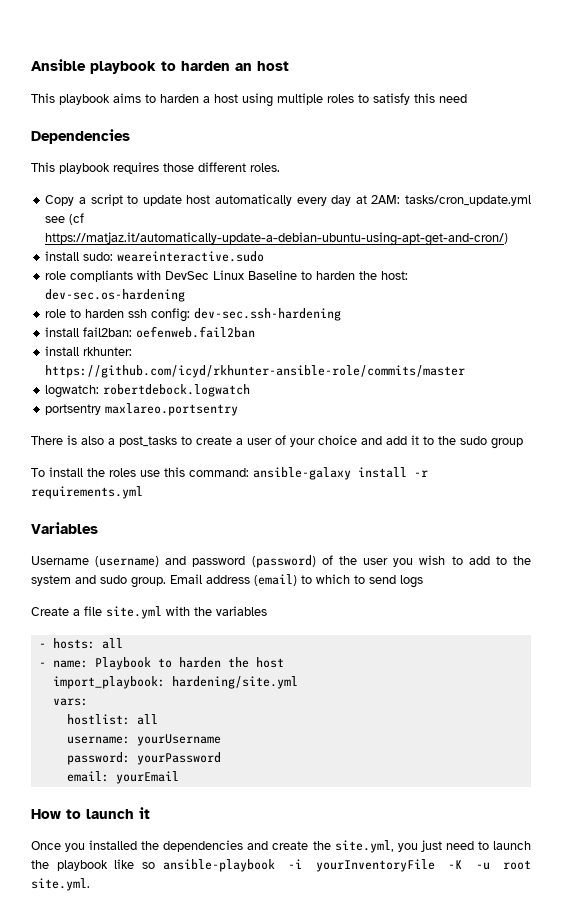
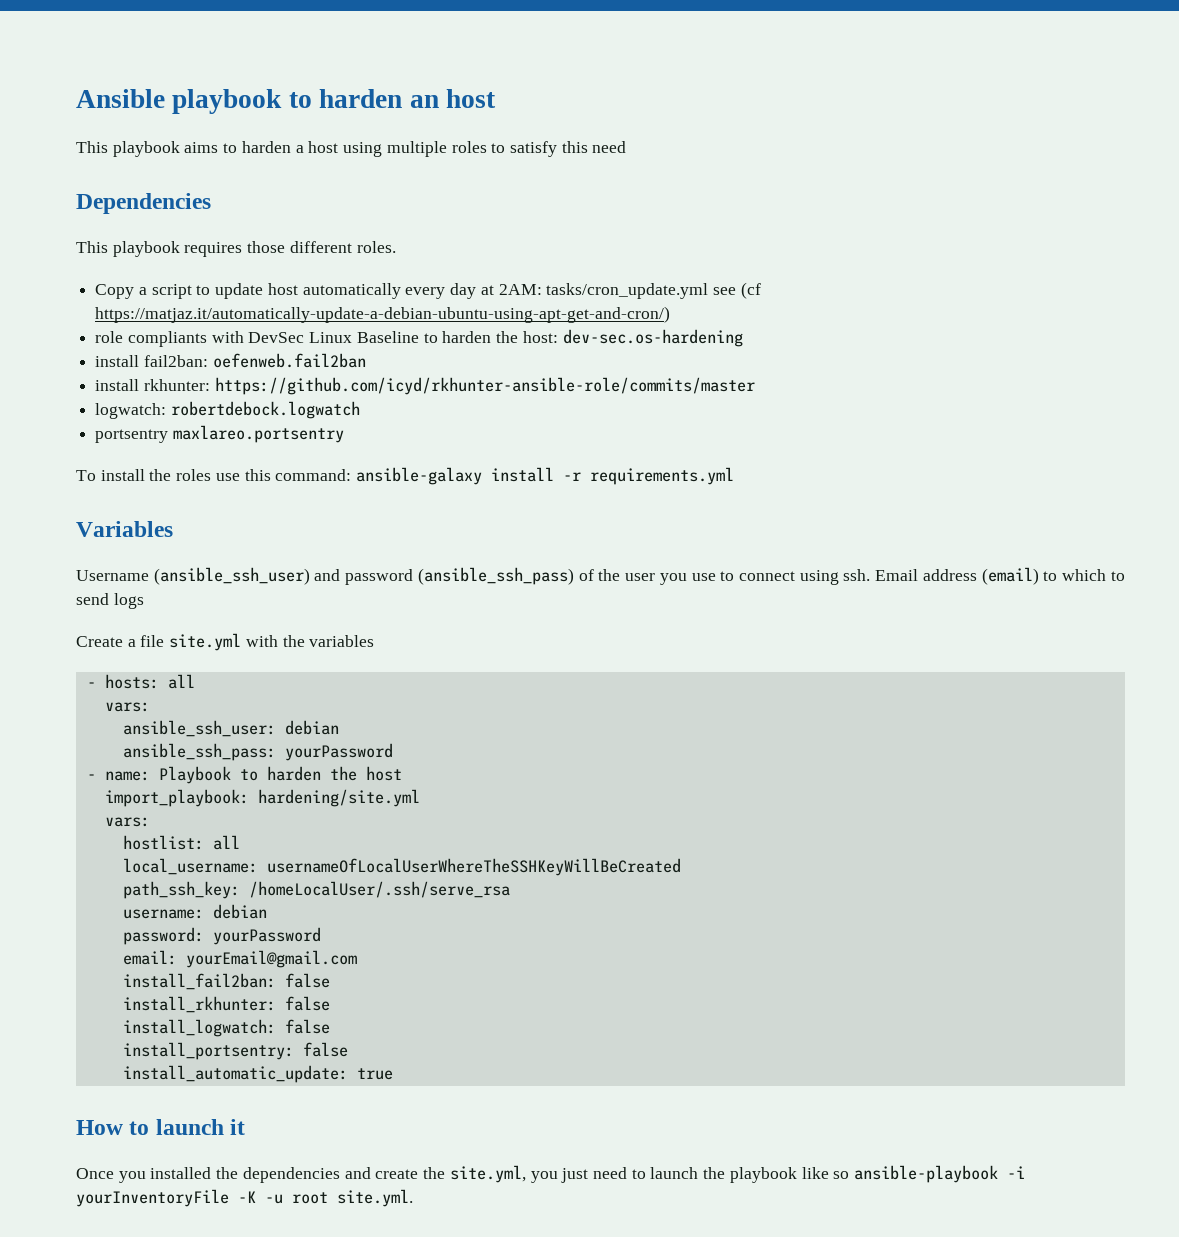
[45,251,265,262] // install sudo: weareinteractive.sudo -> (671, 314) none
[45,308,342,322] // role to harden ssh config: dev-sec.ssh-hardening -> (743, 338) none
[31,435,523,449] // There is also a post_tasks to create a user of your choice and add it to the sudo group -> (344, 434) none
[95,556,160,567] (username) -> [153,567,310,585] (ansible_ssh_user)
[251,555,316,568] (password) -> [417,567,574,585] (ansible_ssh_pass)
[419,555,531,565] [31,575,166,588] wish to add to the system and sudo group. -> [691,569,871,585] use to connect using ssh.
(123, 643) none -> [104,702,150,712] [122,720,339,737] [122,743,393,761] // vars: // ansible_ssh_user: debian // ansible_ssh_pass: yourPassword
(158, 719) none -> [122,858,681,876] [122,881,510,899] // local_username: usernameOfLocalUserWhereTheSSHKeyWillBeCreated // path_ssh_key: /homeLocalUser/.ssh/serve_rsa
[136,734,221,746] yourUsername -> [212,904,267,919] debian
[115,771,179,784] yourEmail -> [185,950,357,968] [122,973,330,990] [122,996,330,1013] [122,1019,330,1037] [122,1042,348,1060] [122,1065,393,1083] yourEmail@gmail.com // install_fail2ban: false // install_rkhunter: false // install_logwatch: false // install_portsentry: false // install_automatic_update: true

